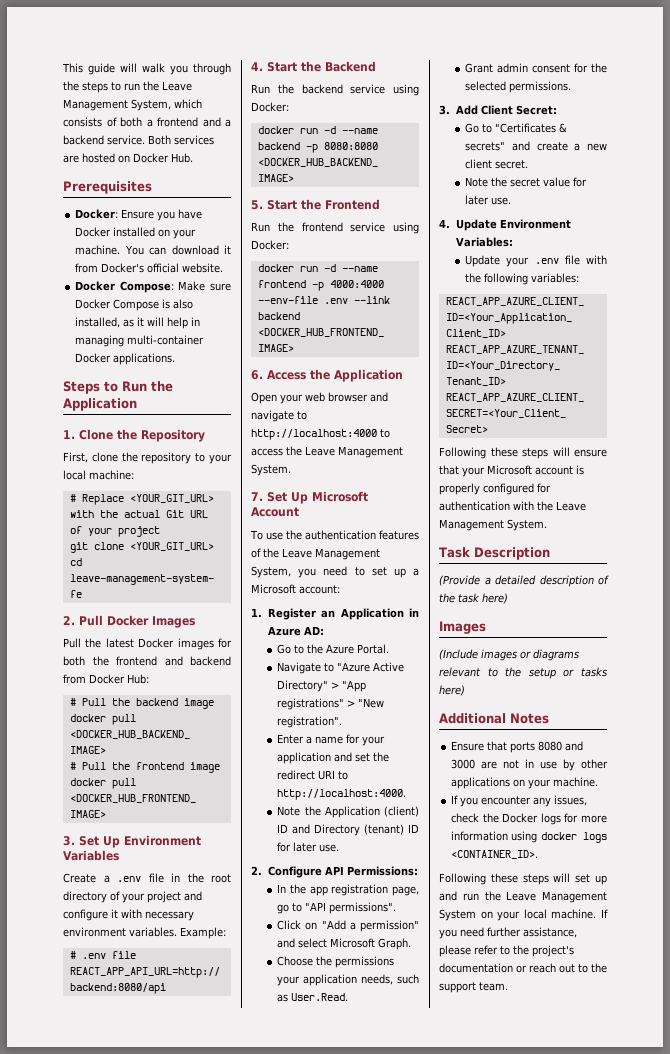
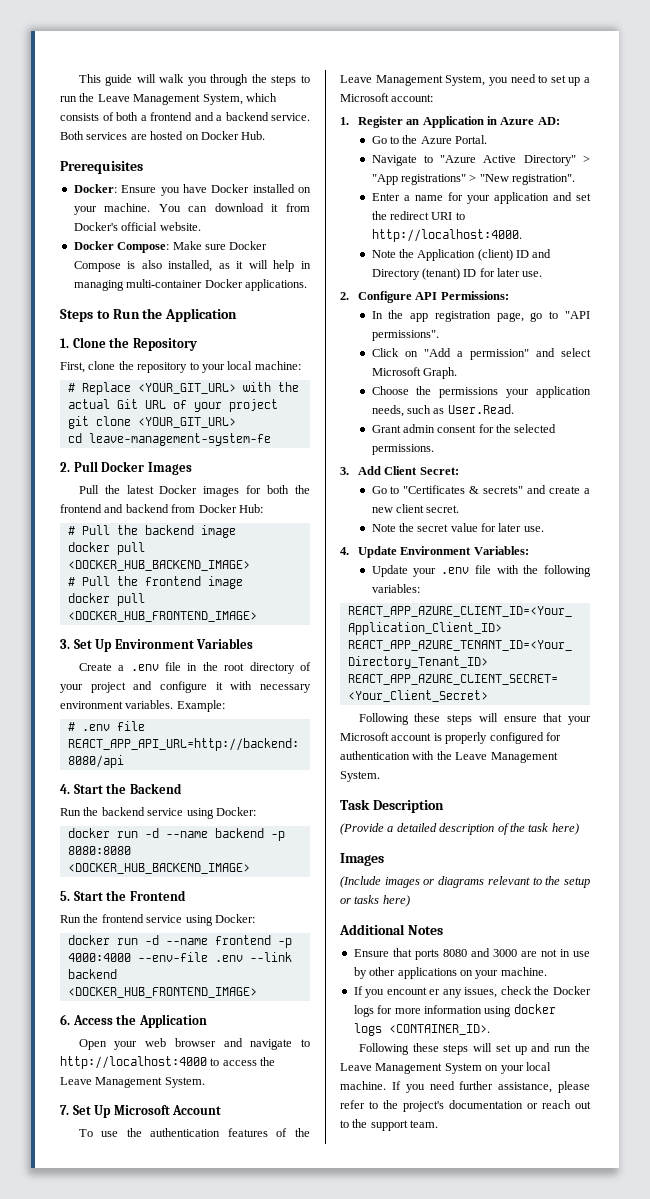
[481,796,532,805] encounter -> [386,987,441,995] encount er

